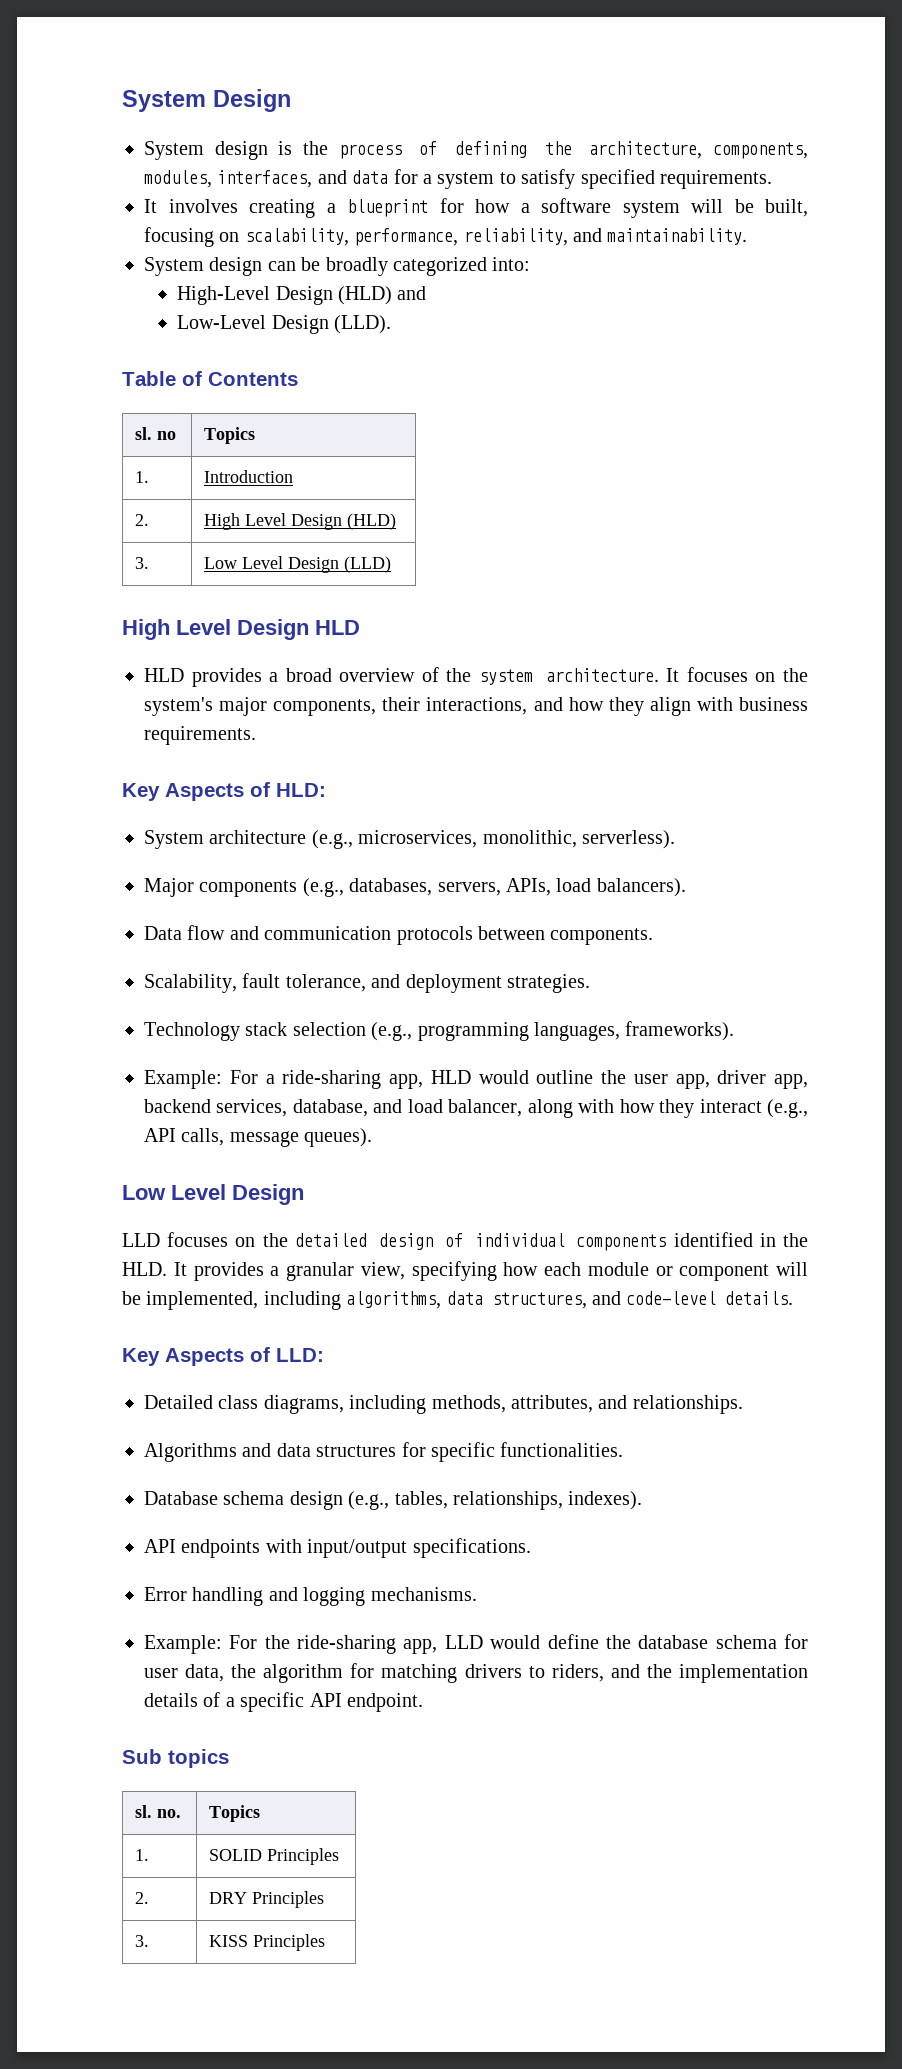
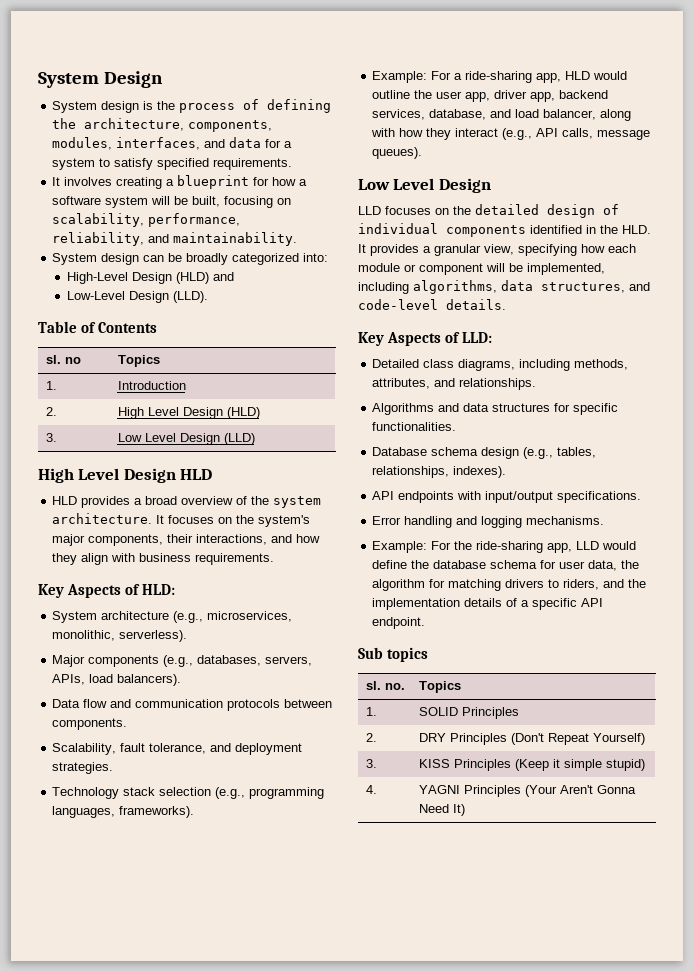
(325, 1899) none -> [510,733,645,745] (Don't Repeat Yourself)
(326, 1942) none -> [514,759,645,771] [365,785,377,794] [418,785,636,797] [418,804,465,816] (Keep it simple stupid) // 4. | YAGNI Principles (Your Aren't Gonna Need It)

